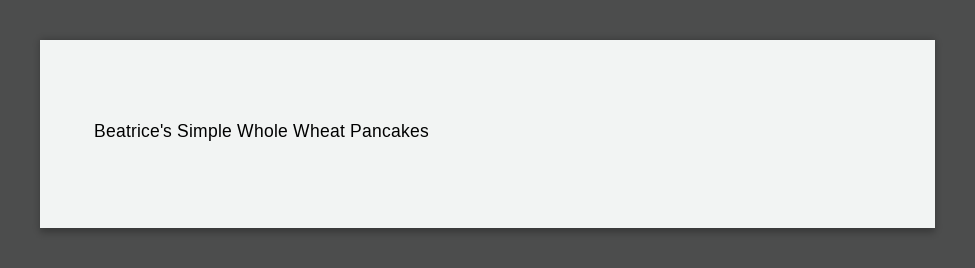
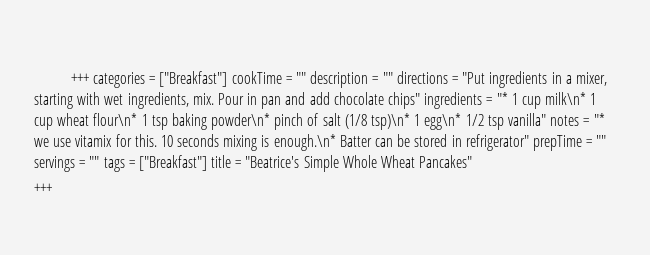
[94,124,172,137] Beatrice's -> [70,71,607,88] [34,92,597,109] [34,113,605,130] [34,134,607,151] [34,155,300,172] +++ categories = ["Breakfast"] cookTime = "" description = "" directions = "Put ingredients in a mixer, starting with wet ingredients, mix. Pour in pan and add chocolate chips" ingredients = "* 1 cup milk\n* 1 cup wheat flour\n* 1 tsp baking powder\n* pinch of salt (1/8 tsp)\n* 1 egg\n* 1/2 tsp vanilla" notes = "* we use vitamix for this. 10 seconds mixing is enough.\n* Batter can be stored in refrigerator" prepTime = "" servings = "" tags = ["Breakfast"] title = "Beatrice's
[350,124,429,137] Pancakes -> [419,155,473,168] [34,183,52,194] Pancakes" // +++

